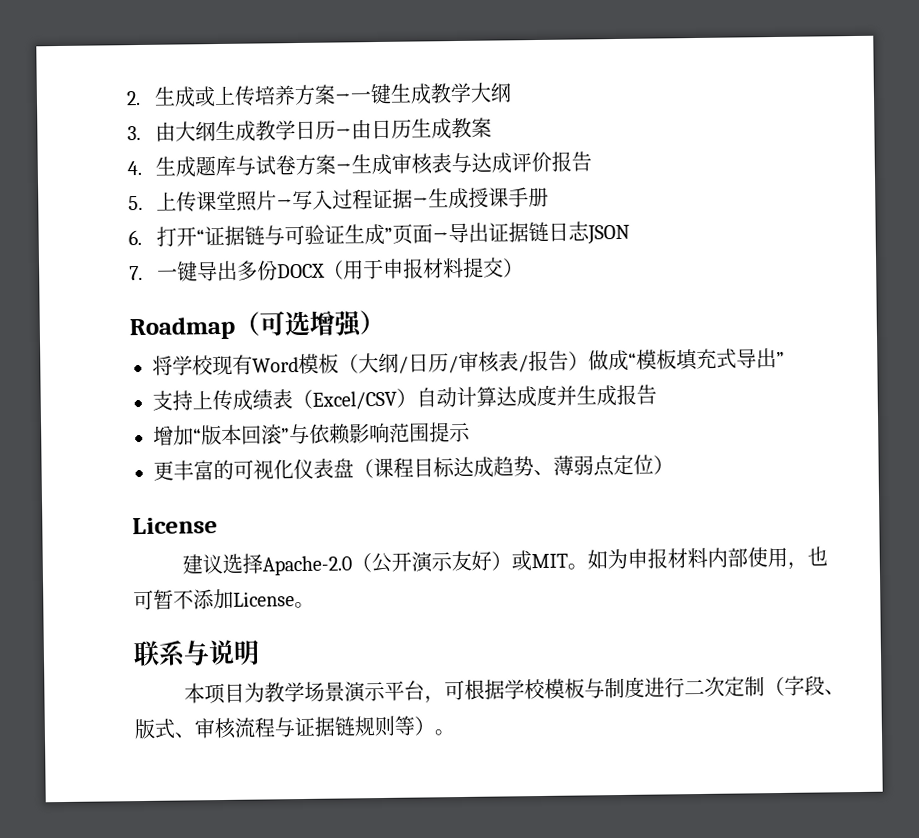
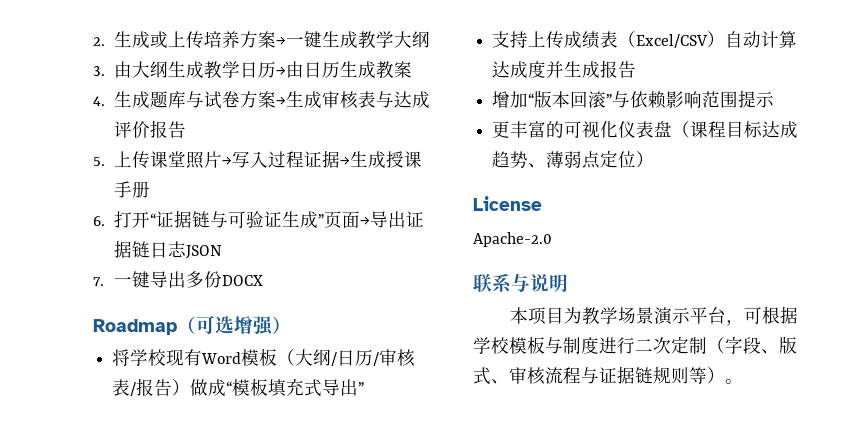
[322,257,524,280] （用于申报材料提交） -> (265, 281) none
[181,553,263,575] 建议选择 -> (542, 203) none
[350,546,828,574] [133,588,315,611] （公开演示友好）或MIT。如为申报材料内部使用，也可暂不添加License。 -> (553, 239) none

